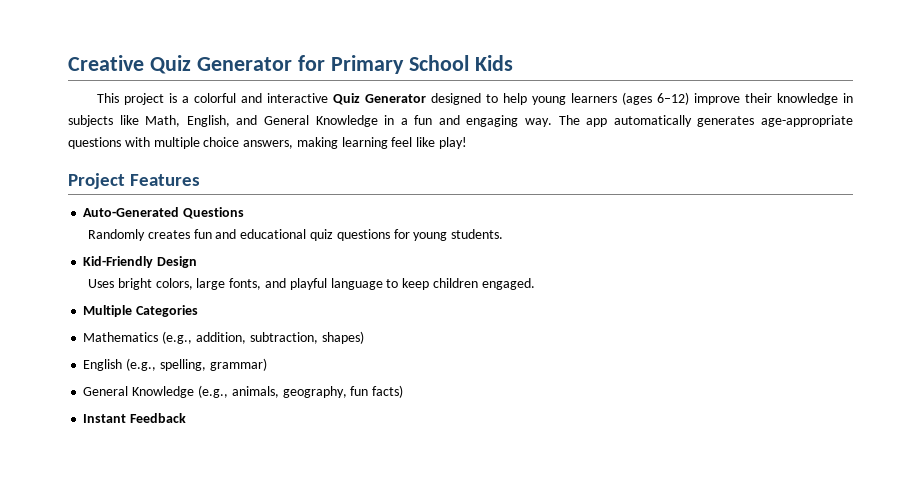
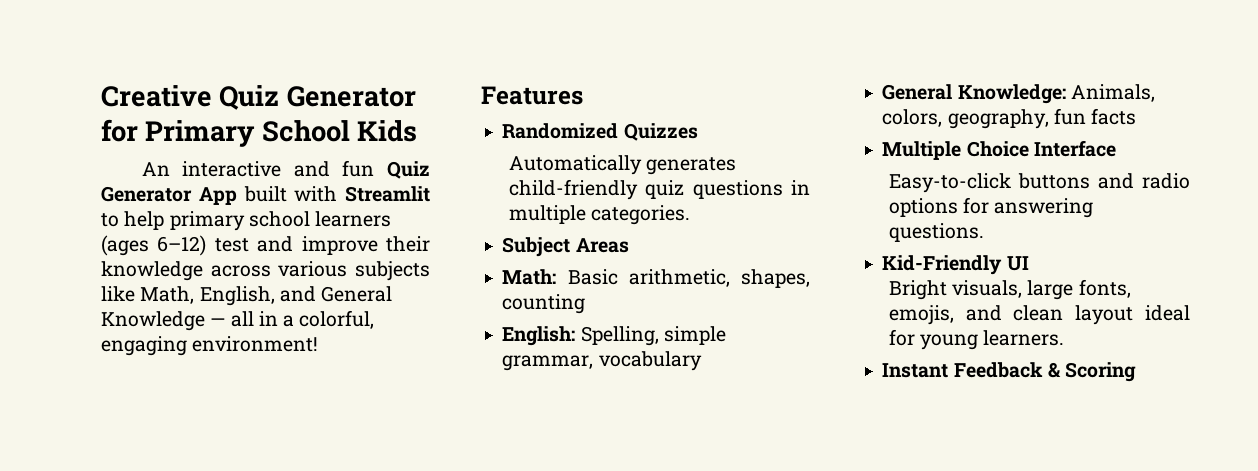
[97,93,567,105] This project is a colorful and interactive Quiz Generator designed to help young -> [141,160,431,179] [101,186,430,205] [101,211,310,231] An interactive and fun Quiz Generator App built with Streamlit to help primary school
(690, 98) none -> [214,236,294,252] test and
[842,93,853,103] in -> [210,261,348,277] across various
[384,115,853,127] [68,137,468,149] [68,173,201,189] [83,207,245,219] [88,229,504,241] [83,256,198,268] [88,278,535,290] [83,305,199,317] [83,331,364,344] [83,358,267,371] [83,385,404,398] in a fun and engaging way. The app automatically generates age-appropriate questions with multiple choice answers, making learning feel like play! // Project Features // Auto-Generated Questions // Randomly creates fun and educational quiz questions for young students. // Kid-Friendly Design // Uses bright colors, large fonts, and playful language to keep children engaged. // Multiple Categories // Mathematics (e.g., addition, subtraction, shapes) // English (e.g., spelling, grammar) // General Knowledge (e.g., animals, geography, fun facts) -> [210,310,375,329] [101,336,319,356] [481,86,583,105] [502,123,698,141] [508,155,737,175] [508,179,810,200] [508,205,691,225] [502,237,629,257] [502,269,810,288] [502,294,586,314] [502,326,726,346] [502,351,702,371] [882,84,1155,104] [882,108,1137,129] [882,140,1116,160] [888,173,1190,193] [888,197,1094,218] [888,223,984,242] [882,255,1029,275] [888,279,1131,300] [888,305,1190,325] [888,329,1065,350] — all in a colorful, engaging environment! // Features // Randomized Quizzes // Automatically generates child-friendly quiz questions in multiple categories. // Subject Areas // Math: Basic arithmetic, shapes, counting // English: Spelling, simple grammar, vocabulary // General Knowledge: Animals, colors, geography, fun facts // Multiple Choice Interface // Easy-to-click buttons and radio options for answering questions. // Kid-Friendly UI // Bright visuals, large fonts, emojis, and clean layout ideal for young learners.
(187, 418) none -> [1047,362,1137,382] & Scoring

